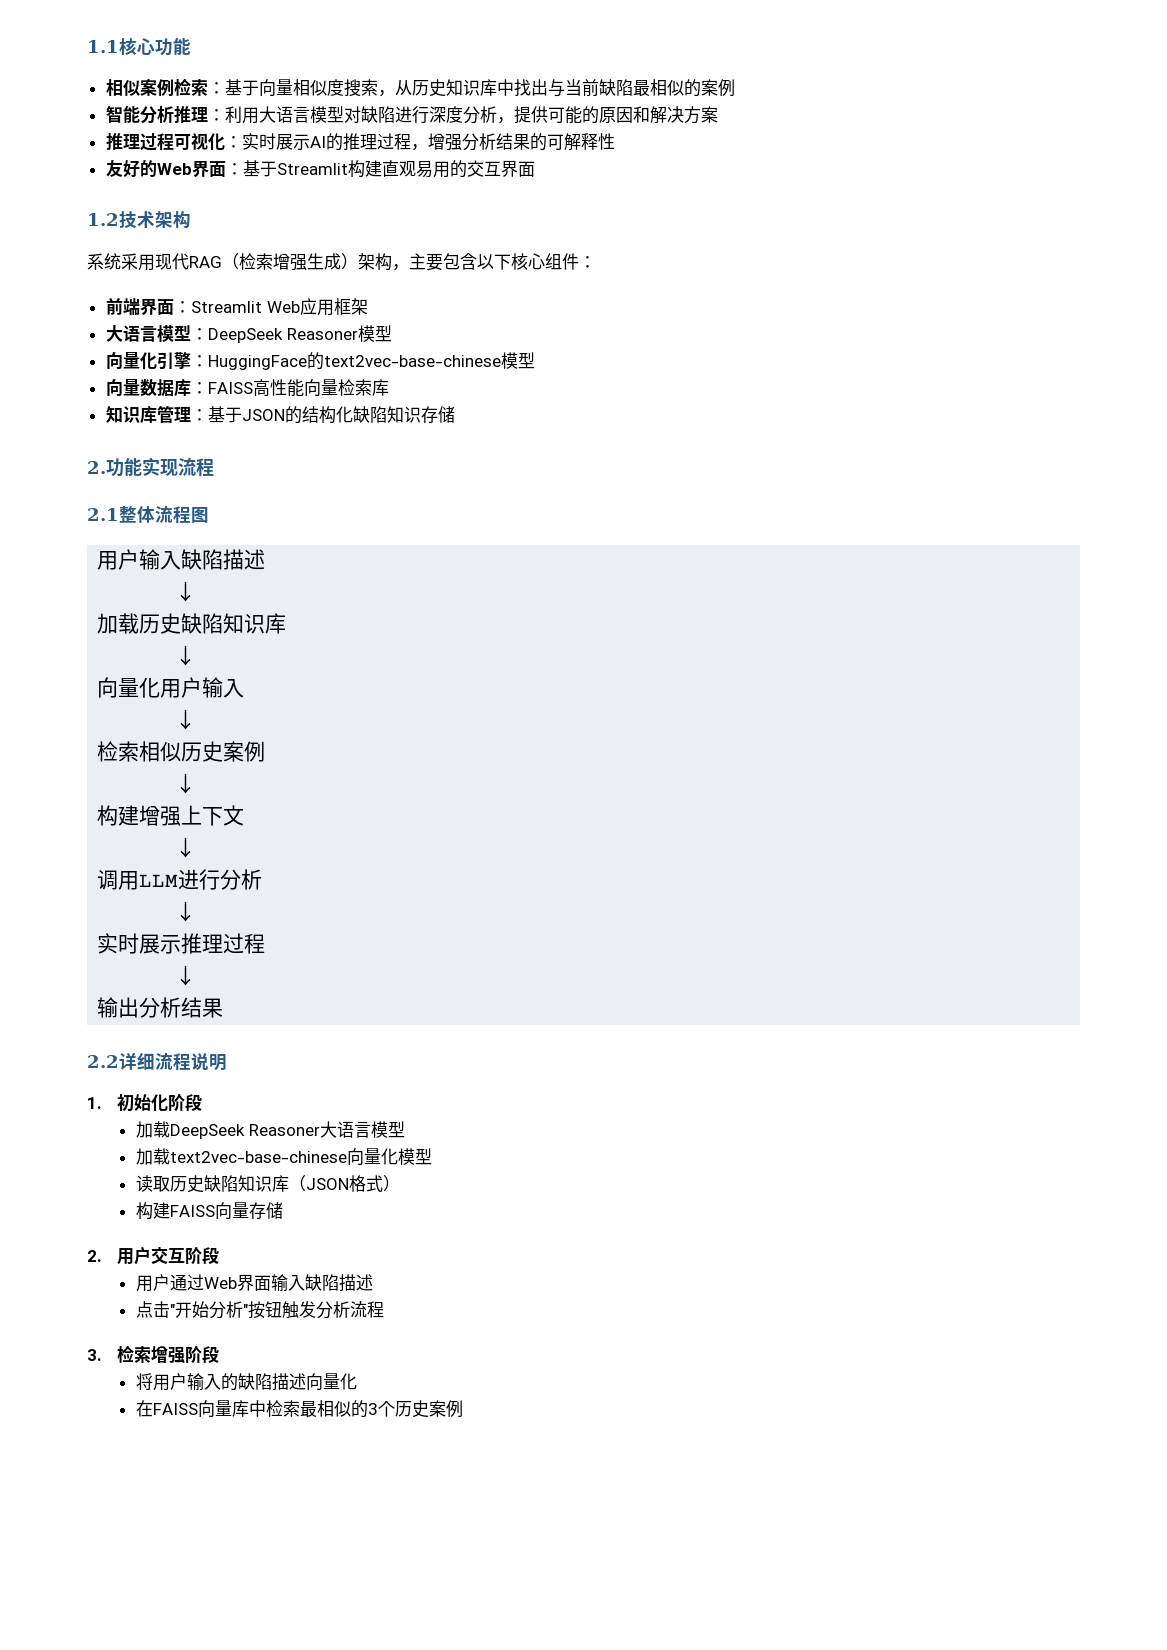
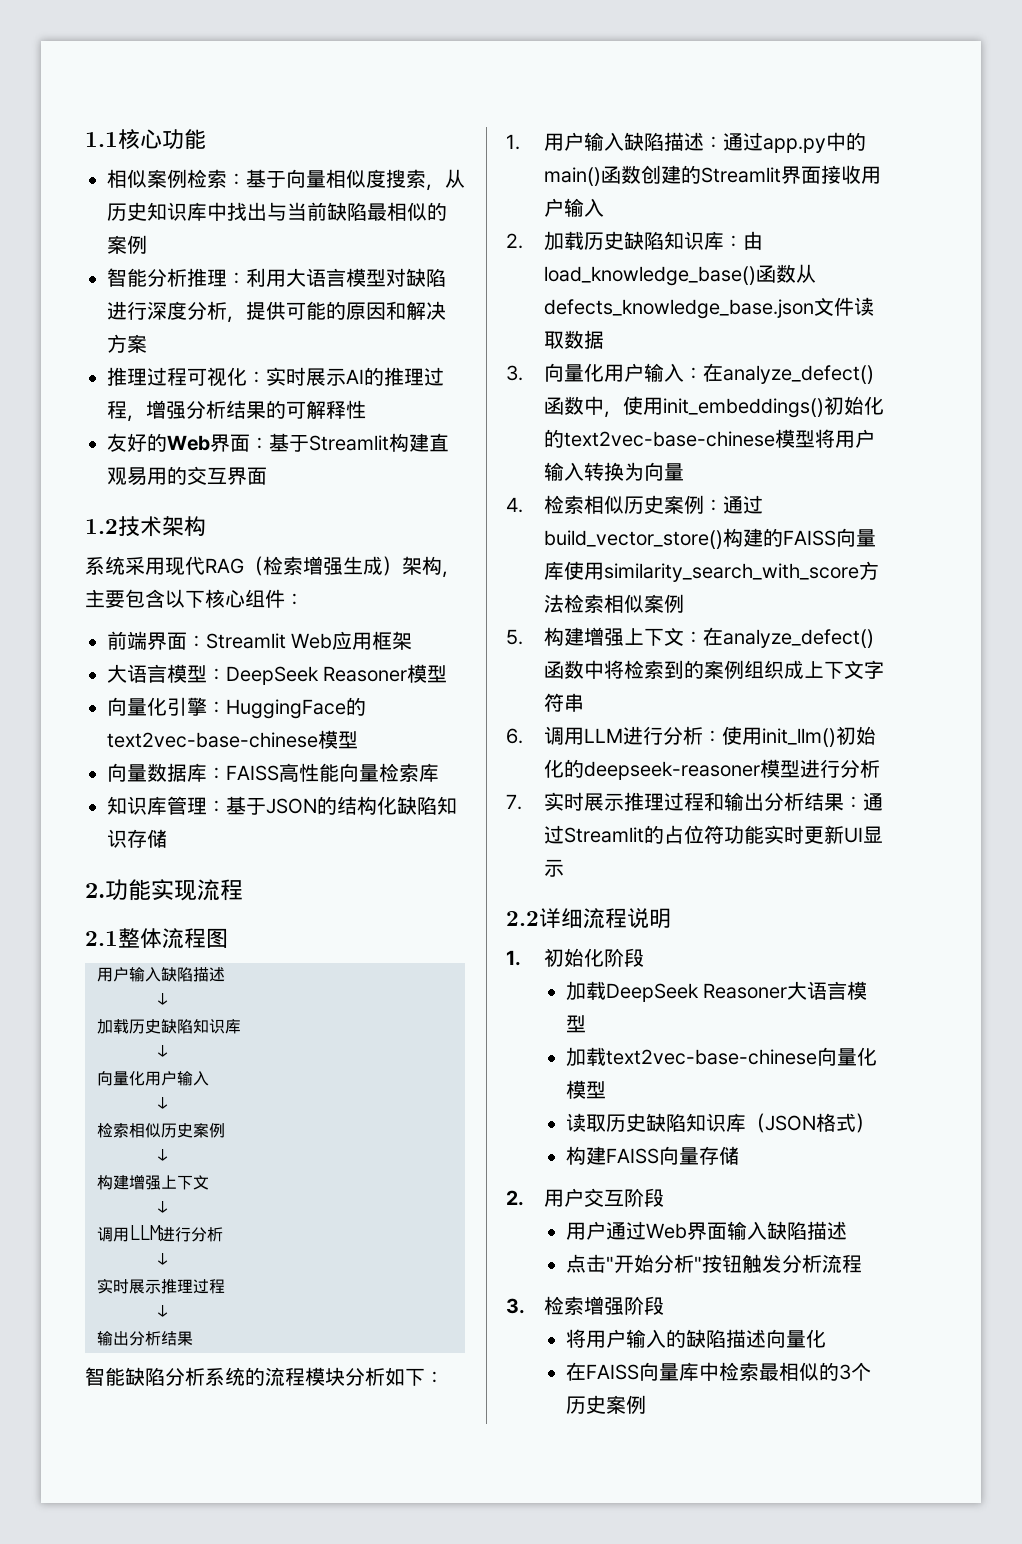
(224, 1008) none -> [85,1367,444,1386] [506,132,866,153] [543,165,881,186] [543,198,604,217] [506,231,763,251] [543,264,816,286] [543,297,874,319] [543,330,604,349] [506,363,874,384] [543,396,884,418] [543,429,875,448] [543,462,684,481] [506,495,763,514] [543,528,876,549] [543,561,879,582] [543,594,684,613] [506,627,874,648] [543,660,884,679] [543,693,584,712] [506,726,876,747] [543,759,880,780] [506,792,883,811] [543,825,883,844] [543,859,564,877] // 智能缺陷分析系统的流程模块分析如下： // 1.用户输入缺陷描述：通过app.py中的main()函数创建的Streamlit界面接收用户输入 // 2.加载历史缺陷知识库：由load_knowledge_base()函数从defects_knowledge_base.json文件读取数据 // 3.向量化用户输入：在analyze_defect()函数中，使用init_embeddings()初始化的text2vec-base-chinese模型将用户输入转换为向量 // 4.检索相似历史案例：通过build_vector_store()构建的FAISS向量库使用similarity_search_with_score方法检索相似案例 // 5.构建增强上下文：在analyze_defect()函数中将检索到的案例组织成上下文字符串 // 6.调用LLM进行分析：使用init_llm()初始化的deepseek-reasoner模型进行分析 // 7.实时展示推理过程和输出分析结果：通过Streamlit的占位符功能实时更新UI显示

